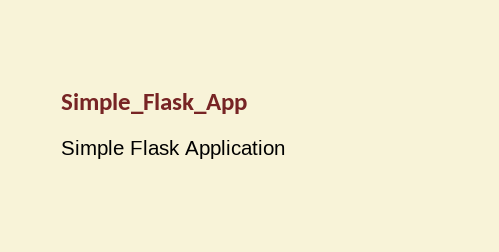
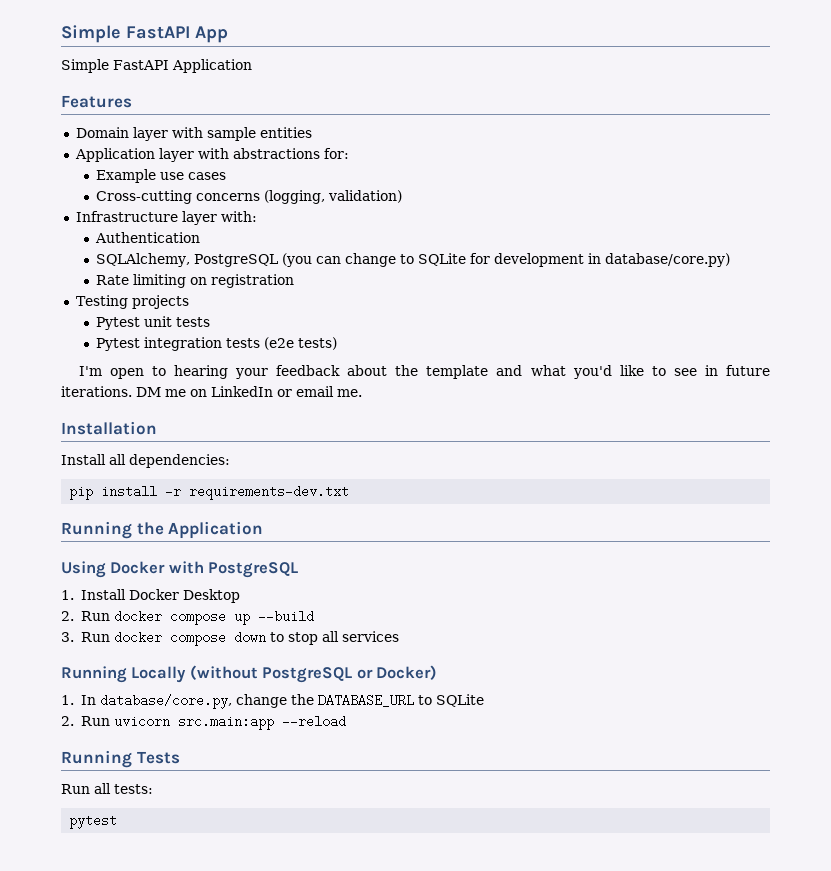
[61,93,247,114] [61,140,285,159] Simple_Flask_App // Simple Flask Application -> [61,25,228,43] [61,59,252,73] [61,95,132,108] [75,127,312,141] [74,148,349,162] [96,169,227,183] [96,190,403,204] [75,211,257,225] [95,232,201,243] [96,253,731,267] [96,274,295,288] [75,295,189,309] [96,316,211,330] [96,337,338,351] [78,365,771,379] [61,386,362,397] [61,421,157,435] [61,454,230,468] [69,485,350,500] [61,521,264,539] [61,561,299,578] [61,589,241,603] [61,610,315,625] [61,631,400,646] [61,665,438,683] [61,694,485,709] [61,715,347,730] [61,750,180,768] [61,783,153,794] [69,814,118,829] Simple FastAPI App // Simple FastAPI Application // Features // Domain layer with sample entities // Application layer with abstractions for: // Example use cases // Cross-cutting concerns (logging, validation) // Infrastructure layer with: // Authentication // SQLAlchemy, PostgreSQL (you can change to SQLite for development in database/core.py) // Rate limiting on registration // Testing projects // Pytest unit tests // Pytest integration tests (e2e tests) // I'm open to hearing your feedback about the template and what you'd like to see in future iterations. DM me on LinkedIn or email me. // Installation // Install all dependencies: // pip install -r requirements-dev.txt // Running the Application // Using Docker with PostgreSQL // 1. Install Docker Desktop // 2. Run docker compose up --build // 3. Run docker compose down to stop all services // Running Locally (without PostgreSQL or Docker) // 1. In database/core.py, change the DATABASE_URL to SQLite // 2. Run uvicorn src.main:app --reload // Running Tests // Run all tests: // pytest

